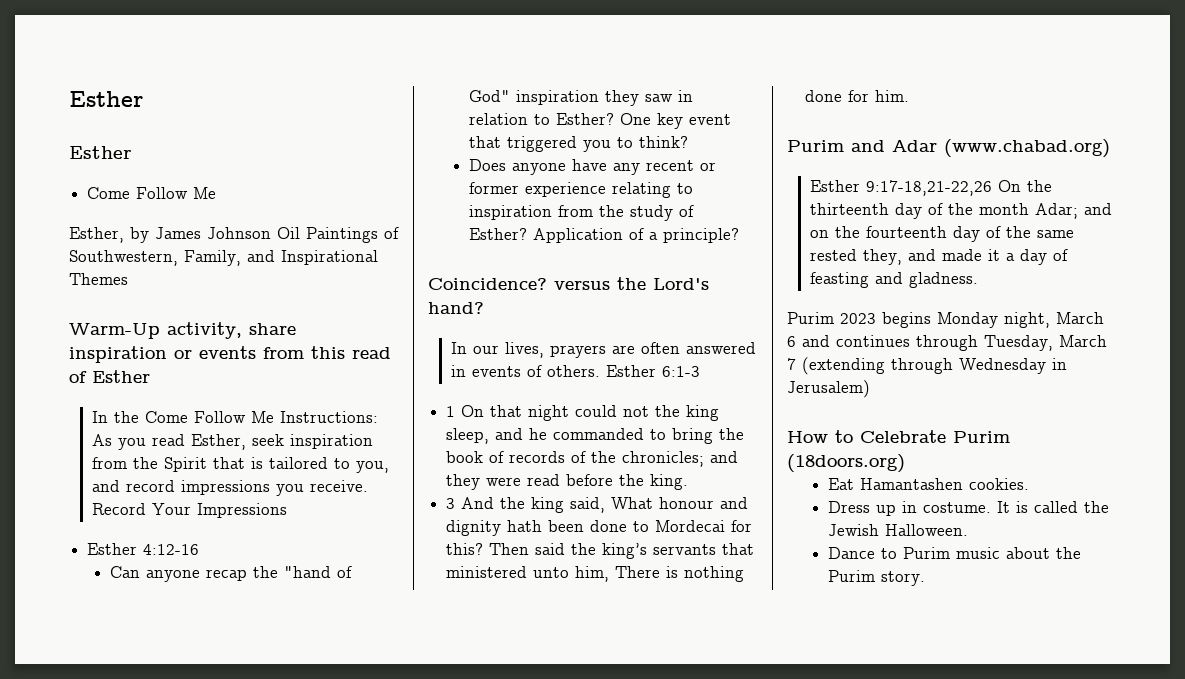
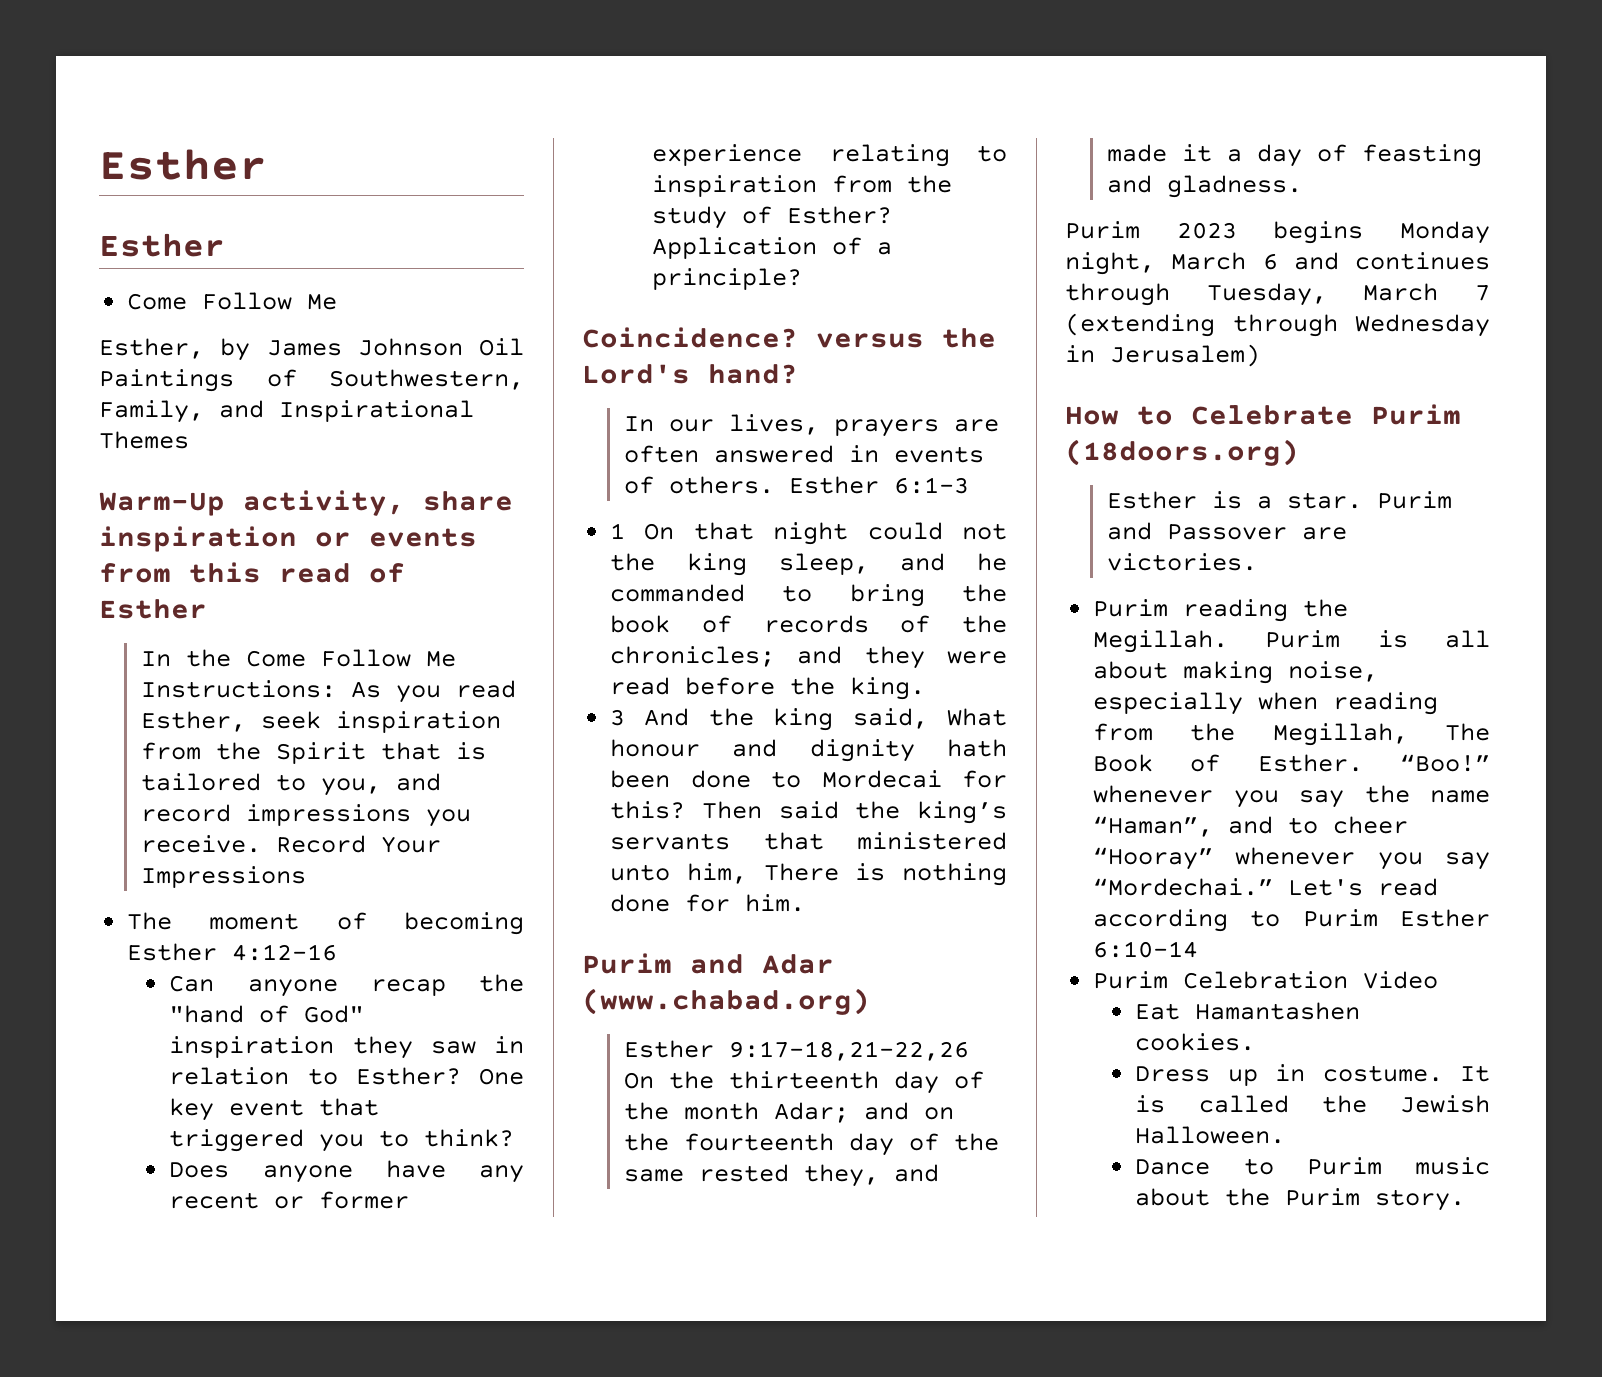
(287, 510) none -> [127,912,524,935] The moment of becoming
(905, 463) none -> [1107,491,1453,509] [1107,522,1348,540] [1107,553,1258,571] [1093,599,1349,622] [1093,630,1490,653] [1093,661,1379,684] [1093,692,1439,715] [1093,723,1490,746] [1093,754,1490,772] [1093,785,1490,808] [1093,816,1409,837] [1093,847,1490,870] [1093,878,1439,896] [1093,909,1490,932] [1093,941,1199,958] [1093,971,1439,989] // Esther is a star. Purim and Passover are victories. // Purim reading the Megillah. Purim is all about making noise, especially when reading from the Megillah, The Book of Esther. “Boo!” whenever you say the name “Haman”, and to cheer “Hooray” whenever you say “Mordechai.” Let's read according to Purim Esther 6:10-14 // Purim Celebration Video

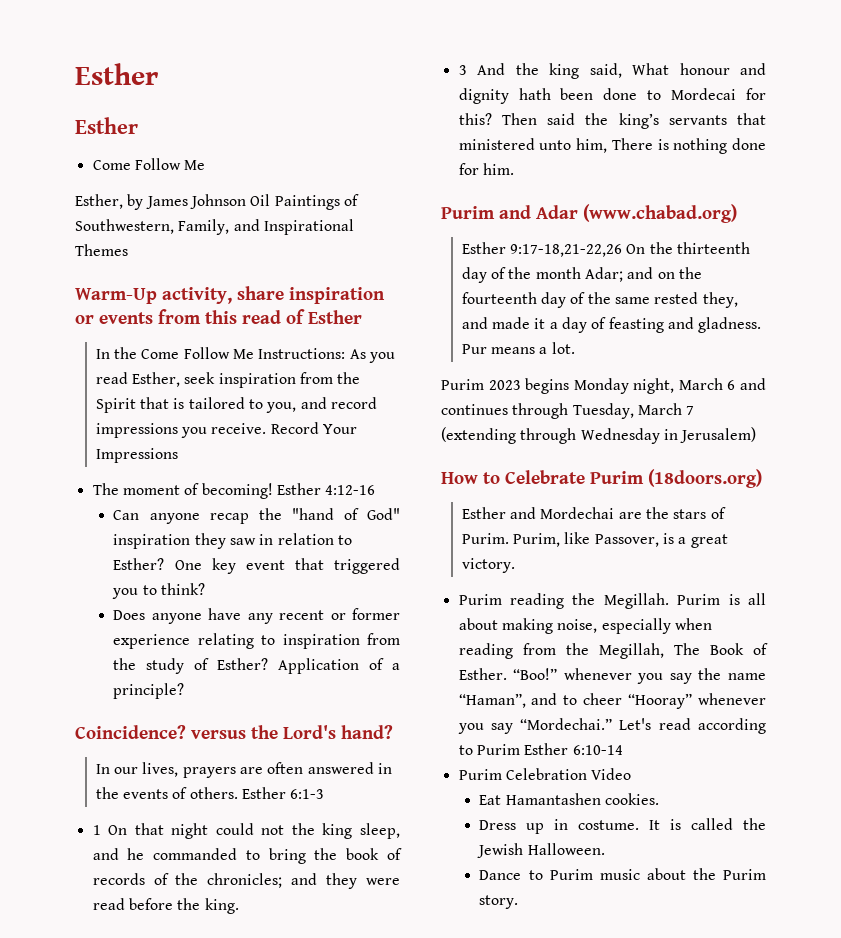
[404,912,524,935] becoming -> [201,483,273,499] becoming!
(880, 454) none -> [95,787,119,799] the
(1303, 186) none -> [461,342,575,354] Pur means a lot.
[1212,491,1453,509] [1107,522,1348,540] [1107,553,1258,571] is a star. Purim and Passover are victories. -> [510,507,726,519] [461,532,728,548] [461,558,515,573] and Mordechai are the stars of Purim. Purim, like Passover, is a great victory.

